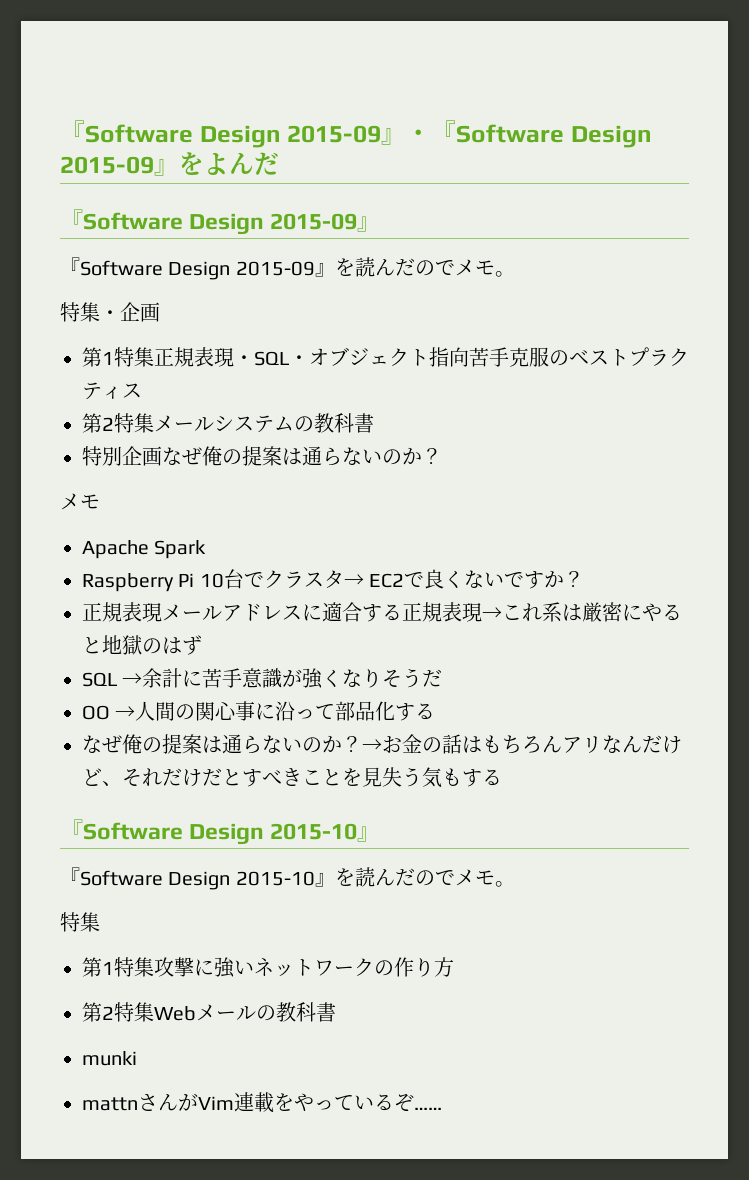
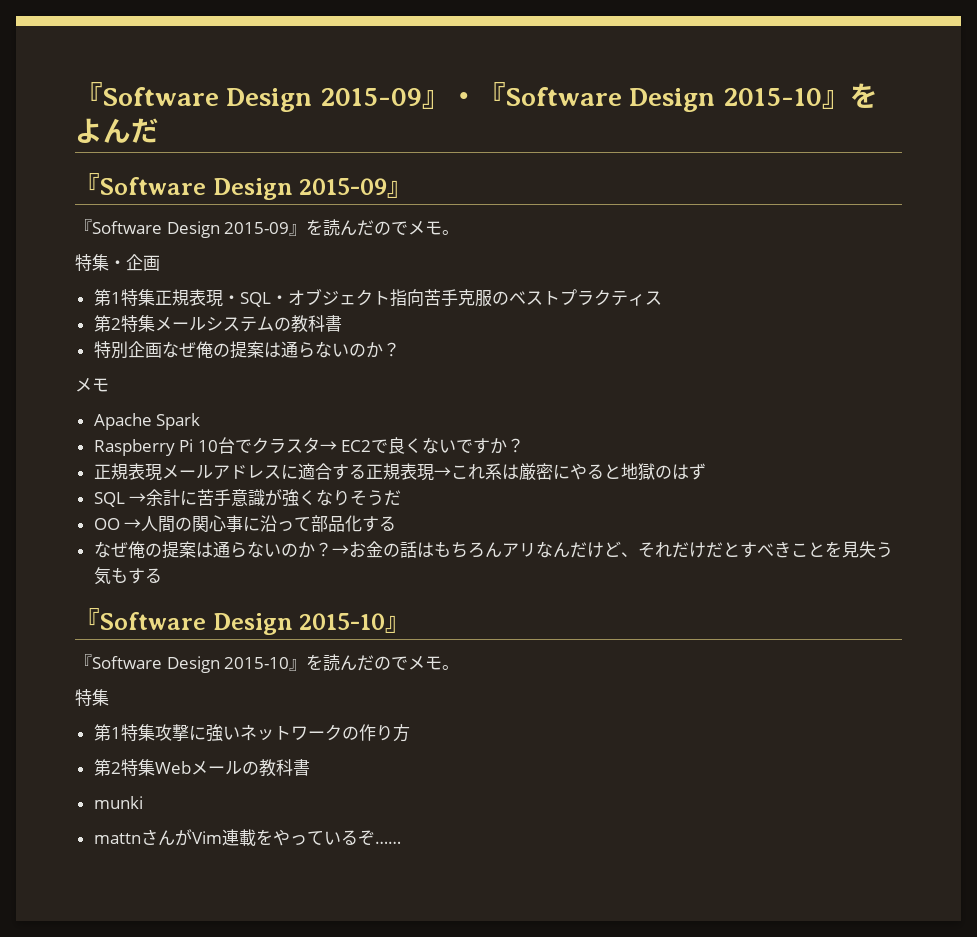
[60,156,154,174] 2015-09 -> [722,88,822,106] 2015-10

